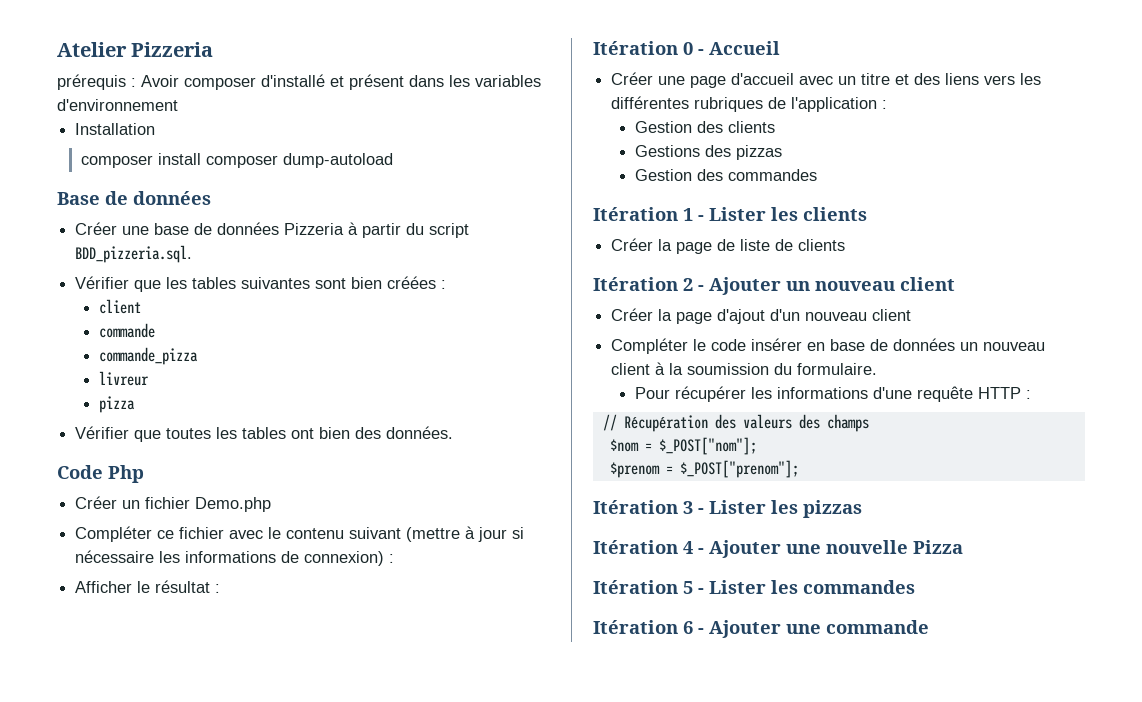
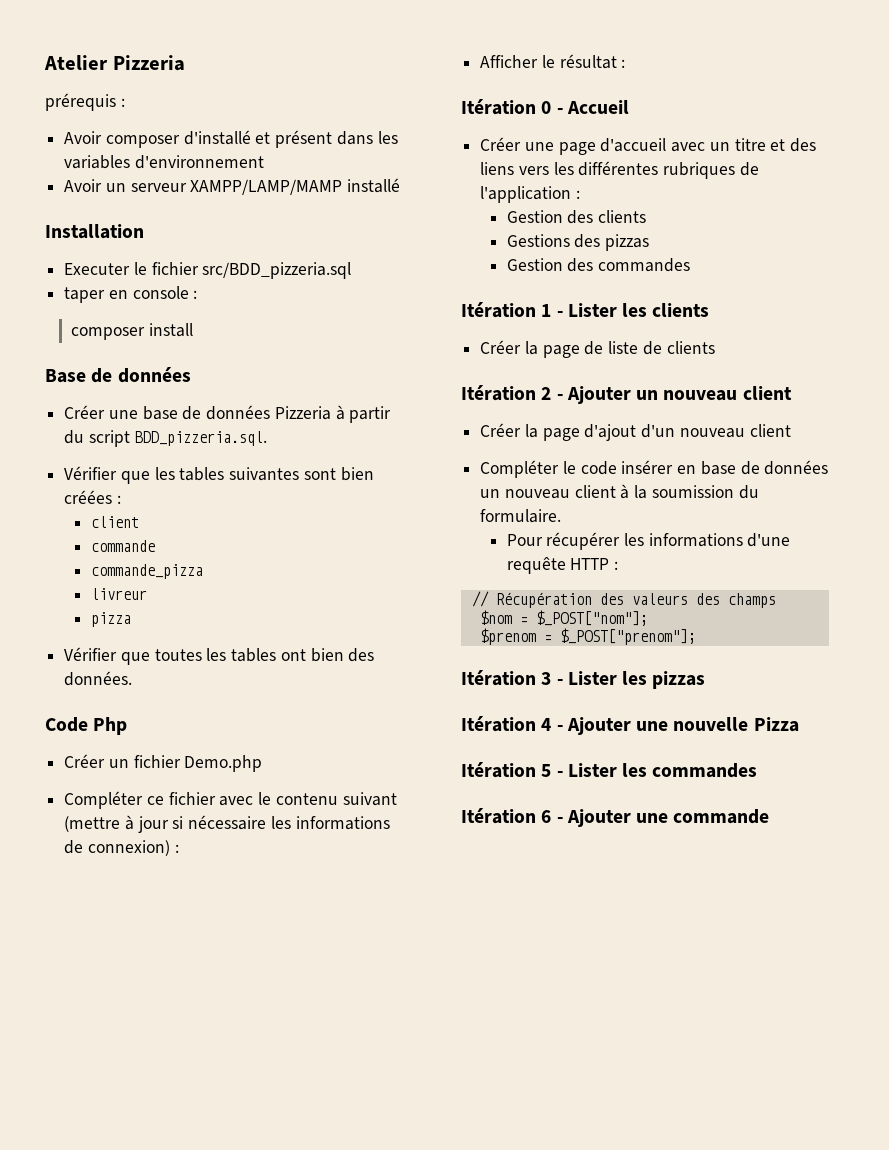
(136, 82) none -> (125, 102) //
[75,123,156,135] Installation -> [64,178,401,195] [45,224,144,239] [64,262,352,279] [64,286,198,303] Avoir un serveur XAMPP/LAMP/MAMP installé // Installation // Executer le fichier src/BDD_pizzeria.sql // taper en console :
[205,153,393,168] composer dump-autoload -> (193, 330) none

